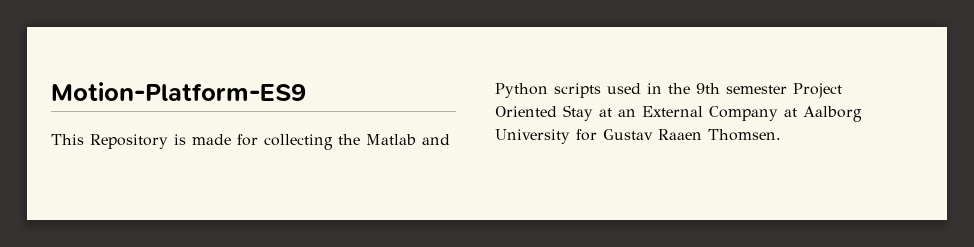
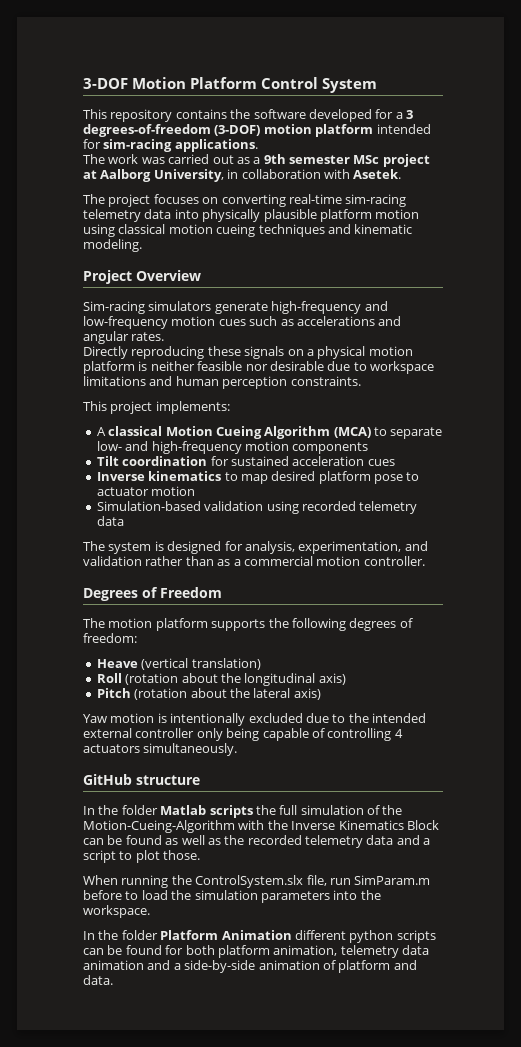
[51,82,306,101] [51,134,450,150] [495,83,842,98] [495,105,862,122] [495,129,781,144] Motion-Platform-ES9 // This Repository is made for collecting the Matlab and Python scripts used in the 9th semester Project Oriented Stay at an External Company at Aalborg University for Gustav Raaen Thomsen. -> [83,77,377,93] [83,109,413,122] [83,124,431,137] [83,139,258,152] [83,154,430,167] [83,169,402,182] [83,194,407,207] [83,209,420,222] [83,224,413,237] [83,239,142,252] [83,270,201,284] [83,301,388,314] [83,316,402,329] [83,331,165,344] [83,346,413,359] [83,361,434,374] [83,376,361,389] [83,401,230,414] [96,426,443,439] [96,441,369,454] [96,456,395,466] [96,471,420,484] [96,486,196,496] [96,501,418,514] [96,516,124,526] [83,541,428,554] [83,556,425,566] [83,587,222,601] [83,618,413,631] [83,633,137,643] [96,658,261,670] [96,673,346,686] [96,688,321,700] [83,713,426,726] [83,728,403,741] [83,743,238,756] [83,774,200,785] [83,805,403,818] [83,820,439,833] [83,835,431,848] [83,850,201,863] [83,875,431,888] [83,890,381,903] [83,905,150,918] [83,930,436,943] [83,945,429,958] [83,960,417,973] [83,975,113,985] 3-DOF Motion Platform Control System // This repository contains the software developed for a 3 degrees-of-freedom (3-DOF) motion platform intended for sim-racing applications. // The work was carried out as a 9th semester MSc project at Aalborg University, in collaboration with Asetek. // The project focuses on converting real-time sim-racing telemetry data into physically plausible platform motion using classical motion cueing techniques and kinematic modeling. // Project Overview // Sim-racing simulators generate high-frequency and low-frequency motion cues such as accelerations and angular rates. // Directly reproducing these signals on a physical motion platform is neither feasible nor desirable due to workspace limitations and human perception constraints. // This project implements: // A classical Motion Cueing Algorithm (MCA) to separate low- and high-frequency motion components // Tilt coordination for sustained acceleration cues // Inverse kinematics to map desired platform pose to actuator motion // Simulation-based validation using recorded telemetry data // The system is designed for analysis, experimentation, and validation rather than as a commercial motion controller. // Degrees of Freedom // The motion platform supports the following degrees of freedom: // Heave (vertical translation) // Roll (rotation about the longitudinal axis) // Pitch (rotation about the lateral axis) // Yaw motion is intentionally excluded due to the intended external controller only being capable of controlling 4 actuators simultaneously. // GitHub structure // In the folder Matlab scripts the full simulation of the Motion-Cueing-Algorithm with the Inverse Kinematics Block can be found as well as the recorded telemetry data and a script to plot those. // When running the ControlSystem.slx file, run SimParam.m before to load the simulation parameters into the workspace. // In the folder Platform Animation different python scripts can be found for both platform animation, telemetry data animation and a side-by-side animation of platform and data.

